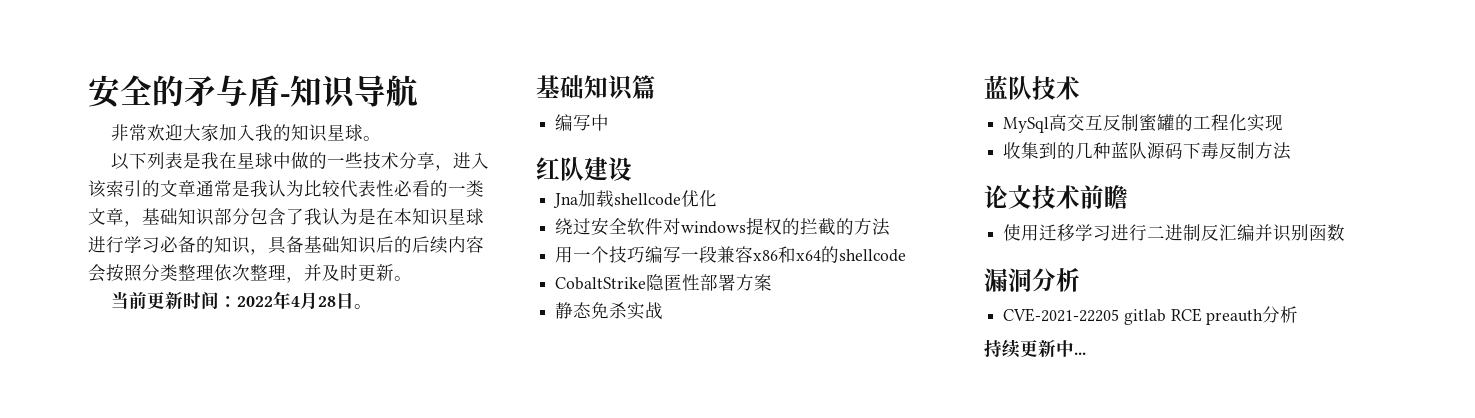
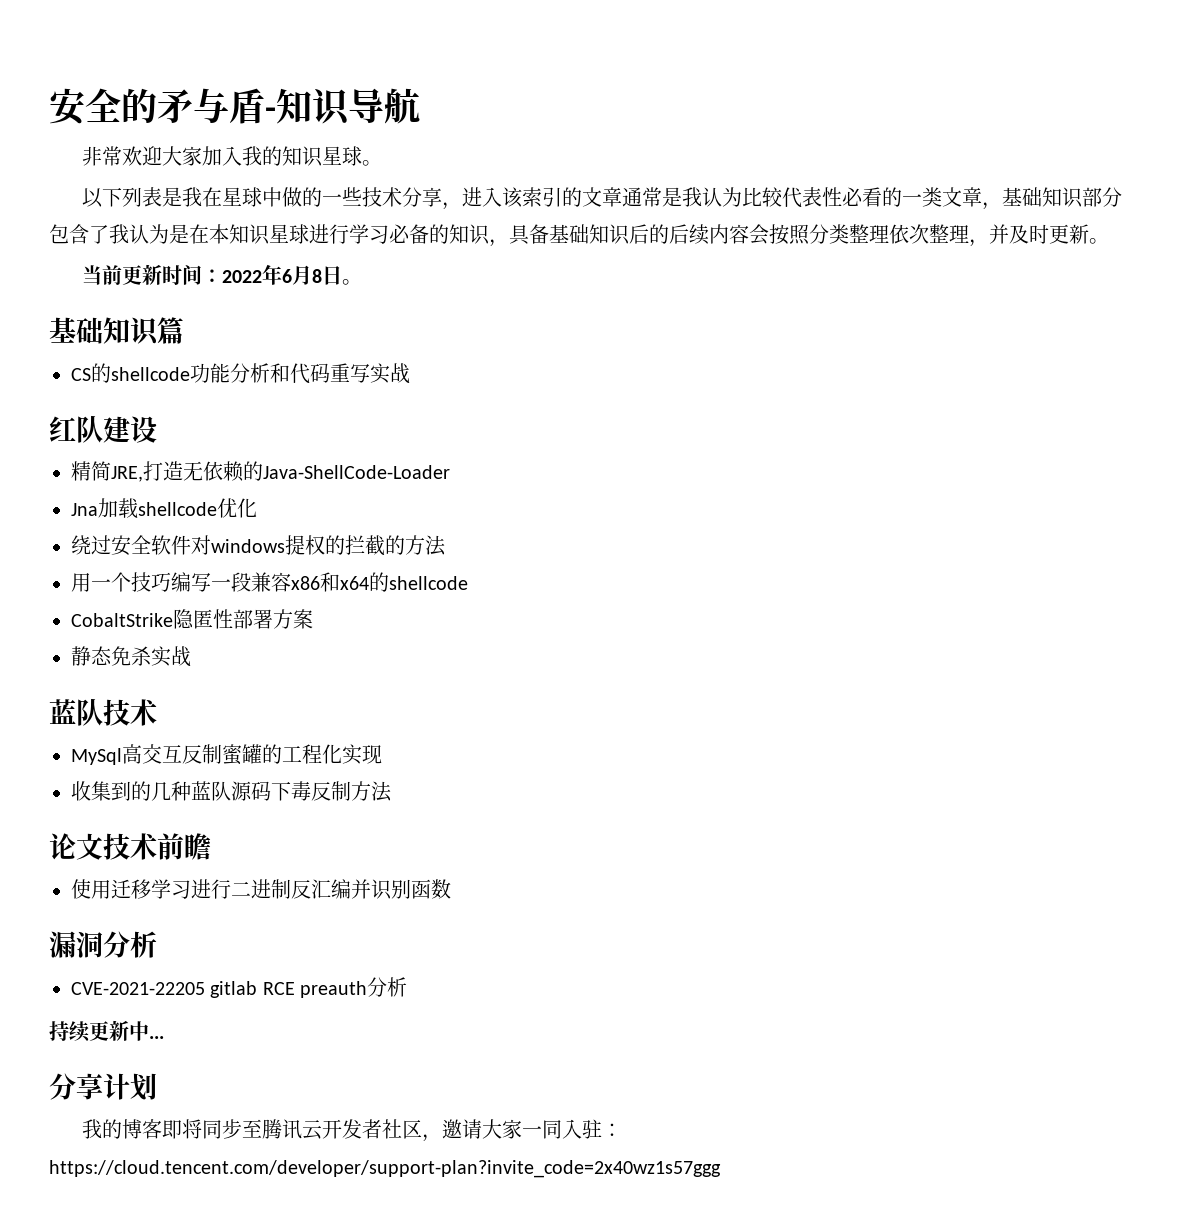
[291,292,337,310] 4月28 -> [281,265,322,285] 6月8
[555,114,610,131] [536,157,632,181] 编写中 // 红队建设 -> [71,363,410,384] [49,415,157,443] [71,461,450,482] CS的shellcode功能分析和代码重写实战 // 红队建设 // 精简JRE,打造无依赖的Java-ShellCode-Loader
(1086, 353) none -> [49,1073,157,1101] [81,1119,622,1142] [49,1160,721,1178] // 分享计划 // 我的博客即将同步至腾讯云开发者社区，邀请大家一同入驻：https://cloud.tencent.com/developer/support-plan?invite_code=2x40wz1s57ggg

